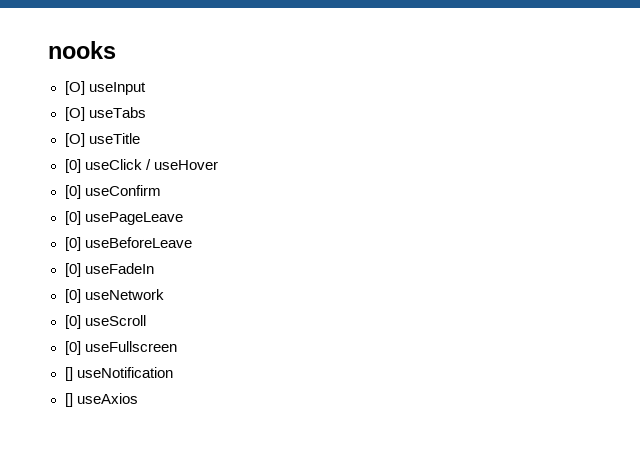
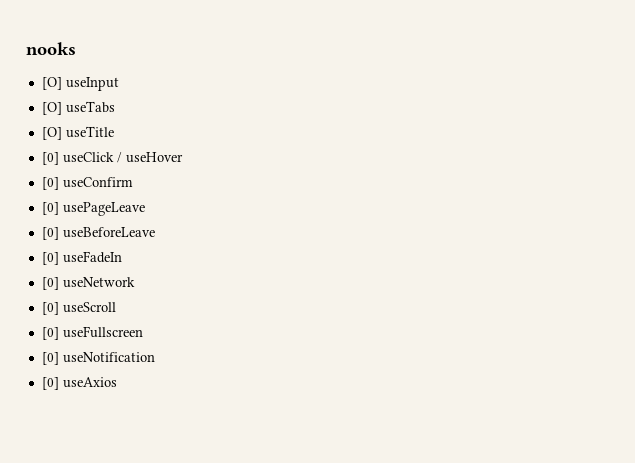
[64,367,73,381] [] -> [41,352,59,365] [0]
[64,393,73,407] [] -> [41,377,59,390] [0]

